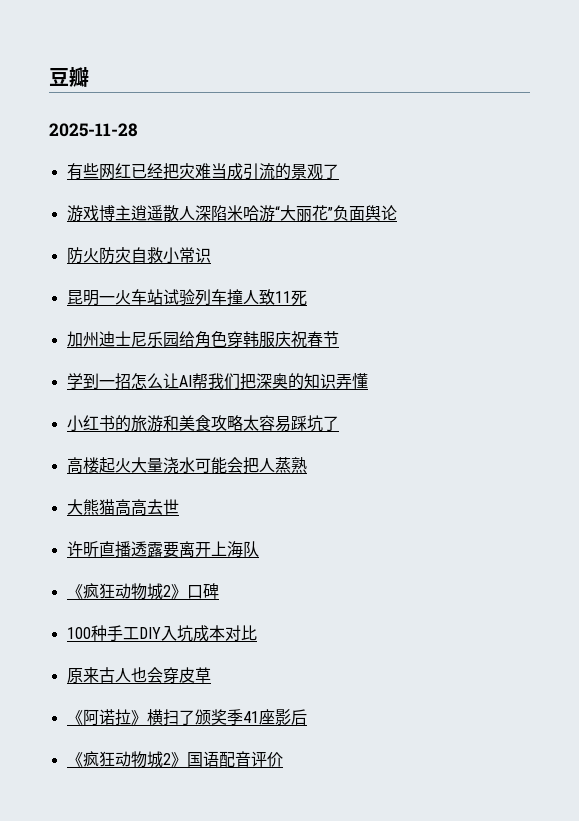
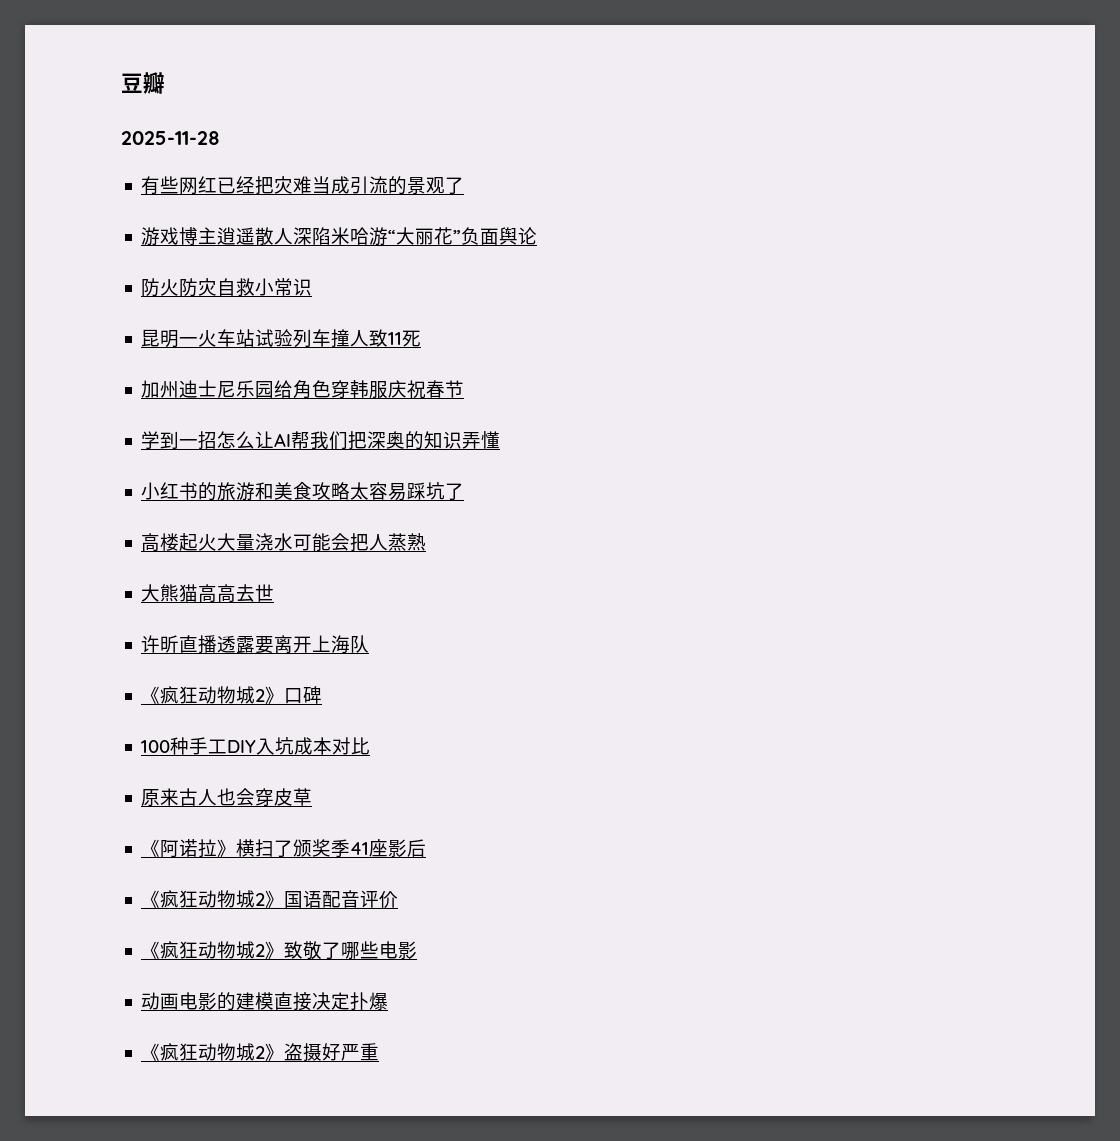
(283, 759) none -> [141,941,418,960] [141,992,389,1011] [141,1043,380,1061] // 《疯狂动物城2》致敬了哪些电影 // 动画电影的建模直接决定扑爆 // 《疯狂动物城2》盗摄好严重

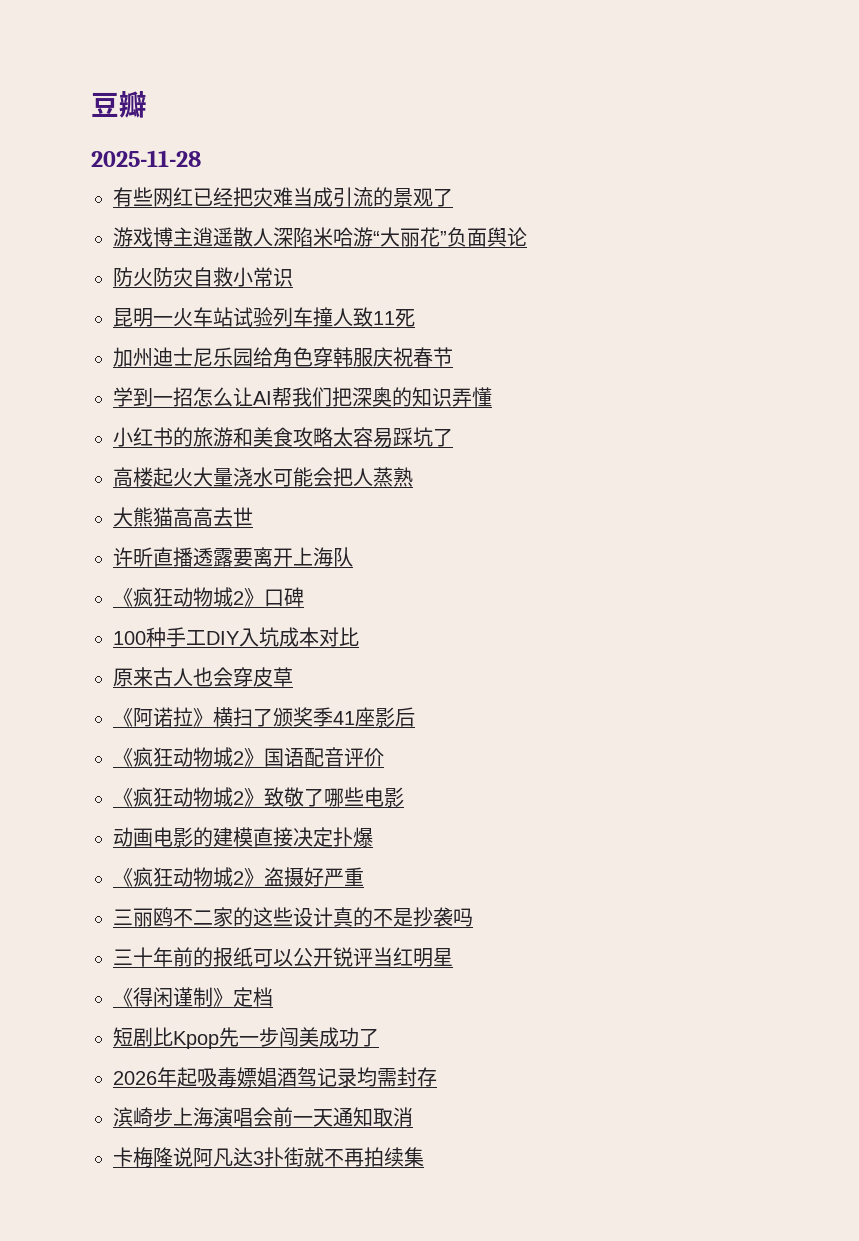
(380, 1052) none -> [113,907,473,927] [113,947,453,967] [113,987,273,1007] [113,1027,379,1049] [113,1067,437,1088] [113,1107,413,1127] [113,1147,424,1168] // 三丽鸥不二家的这些设计真的不是抄袭吗 // 三十年前的报纸可以公开锐评当红明星 // 《得闲谨制》定档 // 短剧比Kpop先一步闯美成功了 // 2026年起吸毒嫖娼酒驾记录均需封存 // 滨崎步上海演唱会前一天通知取消 // 卡梅隆说阿凡达3扑街就不再拍续集

